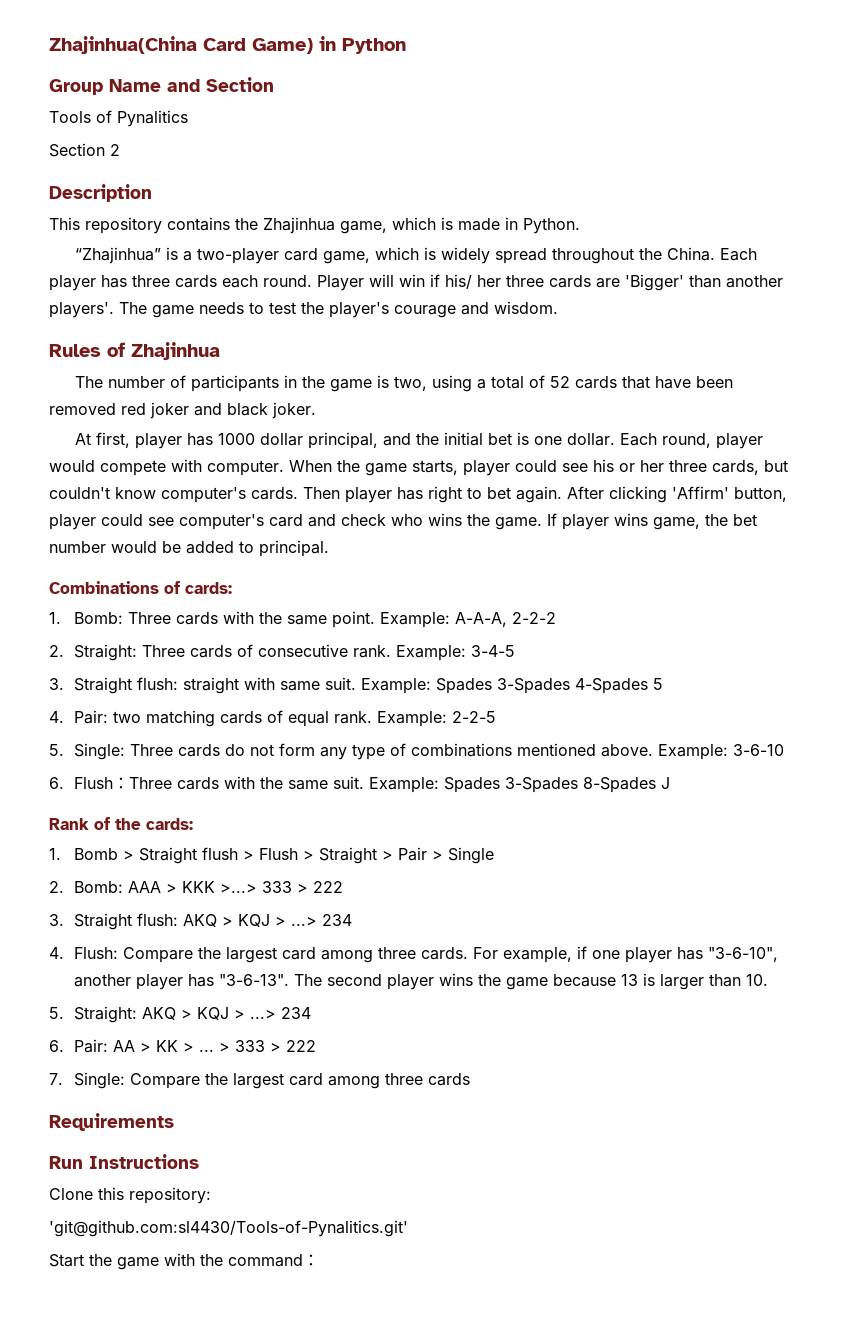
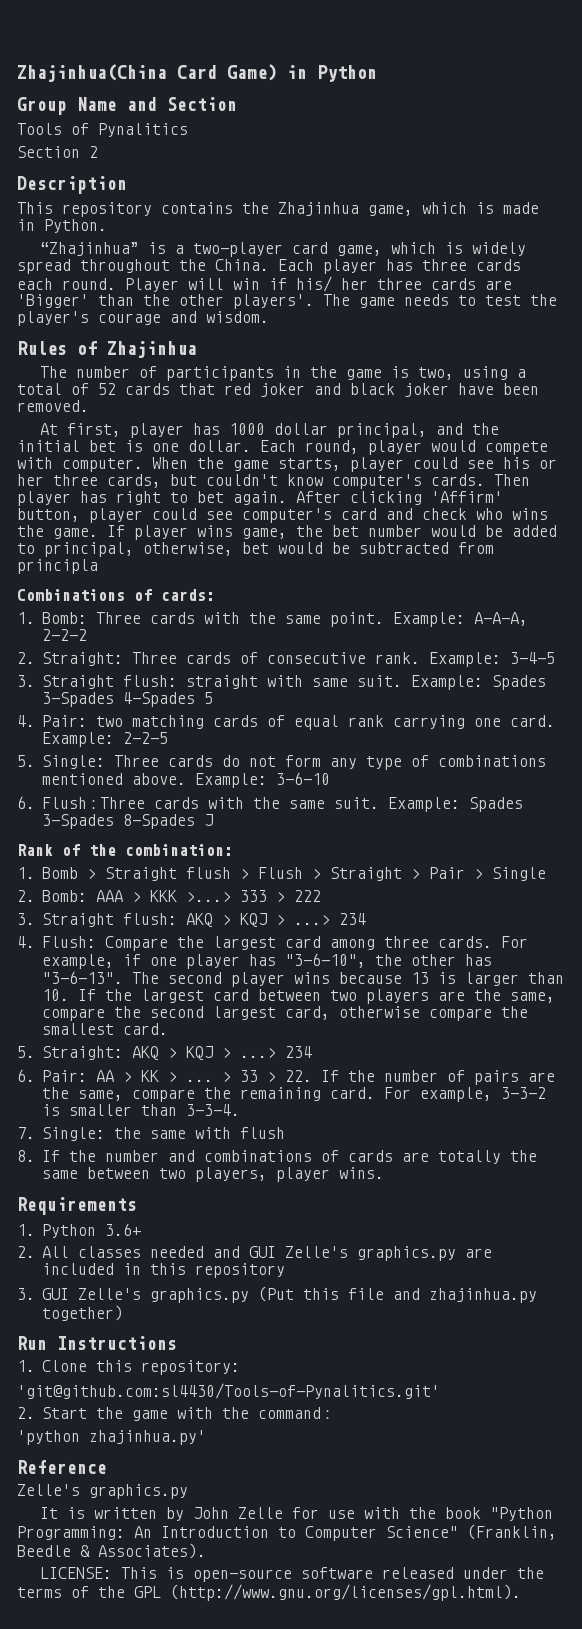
[726,275,783,288] another -> [143,294,224,306] the other
[655,376,734,389] [49,403,116,415] have been removed -> (215, 389) none
[272,402,316,419] joker. -> [404,383,539,397] [17,400,89,412] joker have been removed.
[259,540,329,557] principal. -> [44,542,494,557] [17,559,98,574] principal, otherwise, bet would be subtracted from principla
[333,711,372,724] rank. -> [347,715,555,729] rank carrying one card.
[146,818,193,830] cards: -> [125,844,233,856] combination:
[73,974,183,990] another player -> [374,954,456,966] the other
[477,974,548,990] the game -> (330, 978) none
(768, 980) none -> [77,989,555,1004] [41,1006,528,1021] [41,1023,168,1035] If the largest card between two players are the same, compare the second largest card, otherwise compare the smallest card.
[234,1040,316,1052] [49,1072,470,1089] [49,1113,174,1131] 333 > 222 // 7. Single: Compare the largest card among three cards // Requirements -> [239,1070,555,1085] [41,1087,546,1102] [41,1104,240,1116] [17,1127,285,1141] [17,1150,537,1164] [41,1167,384,1182] [17,1197,137,1215] [17,1223,141,1238] [17,1246,492,1261] [41,1263,285,1278] [17,1286,537,1303] [41,1305,123,1321] 33 > 22. If the number of pairs are the same, compare the remaining card. For example, 3-3-2 is smaller than 3-3-4. // 7. Single: the same with flush // 8. If the number and combinations of cards are totally the same between two players, player wins. // Requirements // 1. Python 3.6+ // 2. All classes needed and GUI Zelle's graphics.py are included in this repository // 3. GUI Zelle's graphics.py (Put this file and zhajinhua.py together)
(199, 1161) none -> [17,1360,35,1372] 1.
(408, 1228) none -> [17,1407,35,1419] 2.
(319, 1260) none -> [17,1430,206,1445] [17,1460,107,1474] [17,1484,188,1499] [39,1507,553,1521] [17,1524,557,1541] [17,1543,206,1559] [39,1567,544,1582] [17,1584,521,1601] // 'python zhajinhua.py' // Reference // Zelle's graphics.py // It is written by John Zelle for use with the book "Python Programming: An Introduction to Computer Science" (Franklin, Beedle & Associates). // LICENSE: This is open-source software released under the terms of the GPL (http://www.gnu.org/licenses/gpl.html).

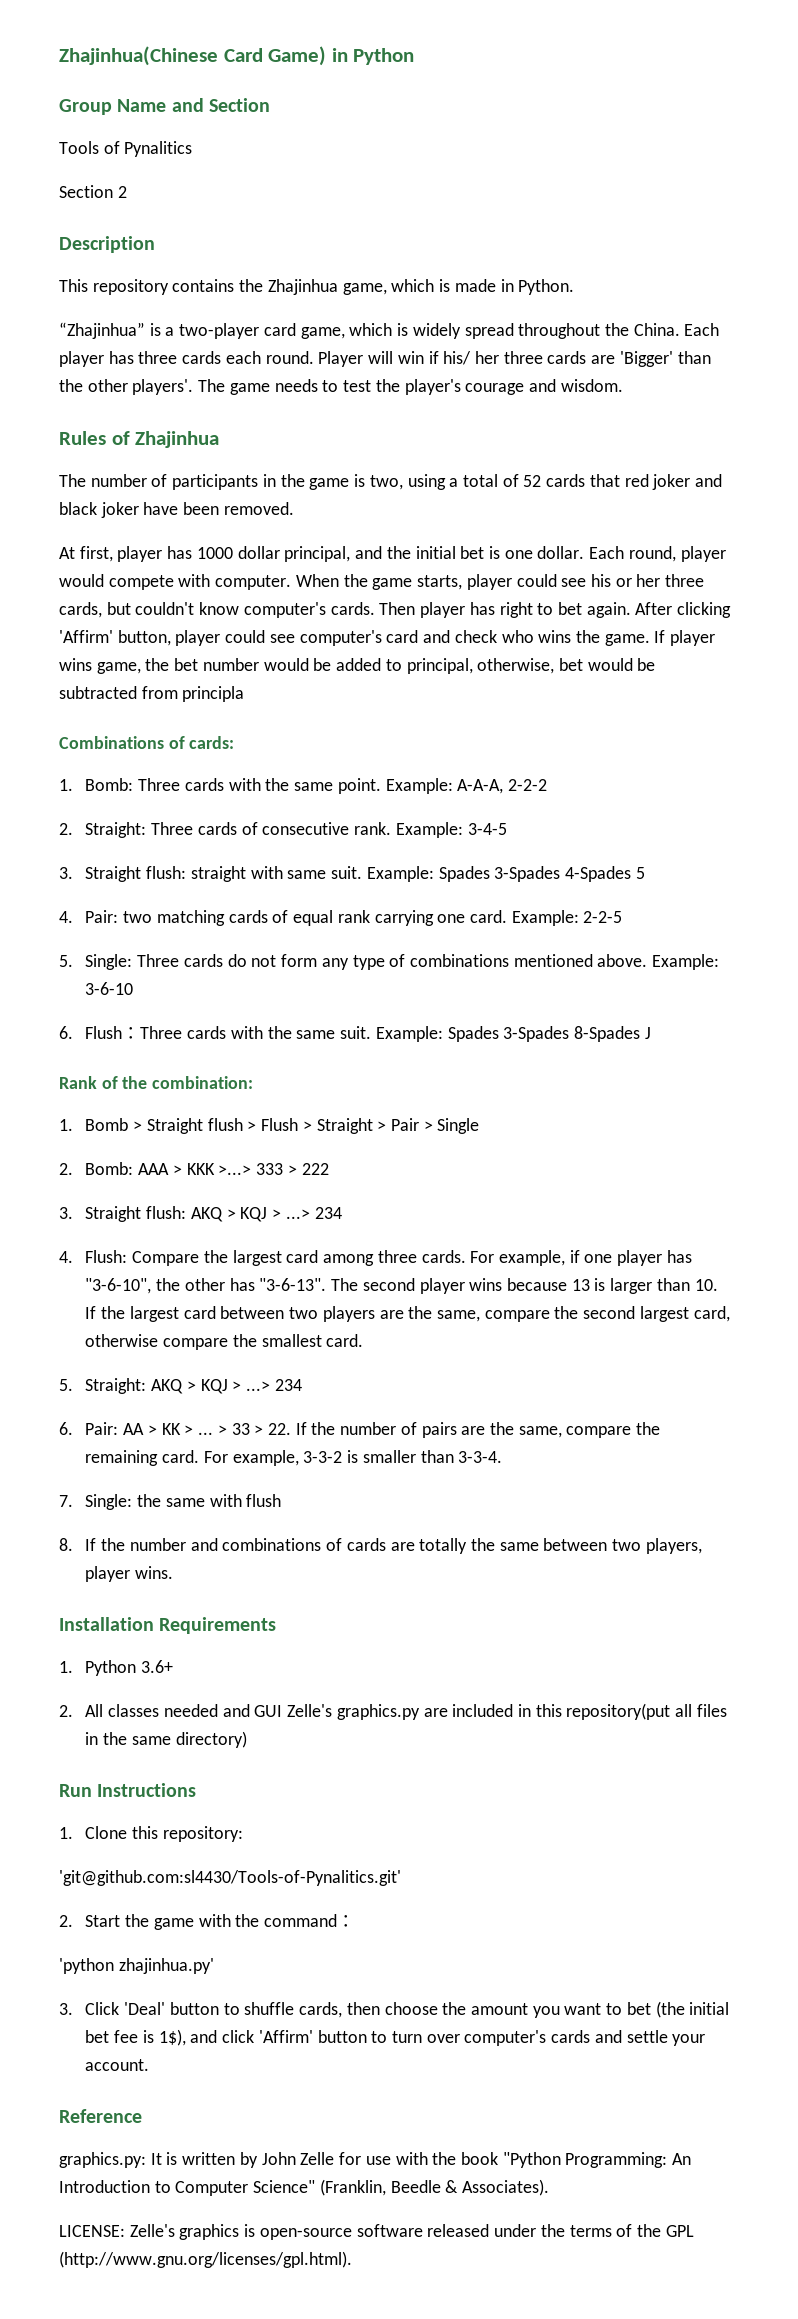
[17,64,167,82] Zhajinhua(China -> [59,46,218,66] Zhajinhua(Chinese
(384, 1173) none -> [59,1617,154,1631] Installation
[194,1263,285,1278] [17,1286,537,1303] [41,1305,123,1321] repository // 3. GUI Zelle's graphics.py (Put this file and zhajinhua.py together) -> [566,1703,727,1720] [85,1731,247,1748] repository(put all files in the same directory)
(206, 1437) none -> [59,2001,730,2018] [85,2029,706,2046] [85,2059,150,2071] // 3. Click 'Deal' button to shuffle cards, then choose the amount you want to bet (the initial bet fee is 1$), and click 'Affirm' button to turn over computer's cards and settle your account.
[17,1484,188,1499] Zelle's graphics.py // -> [59,2152,146,2168] graphics.py:
[120,1567,157,1579] This -> [129,2224,240,2240] Zelle's graphics

